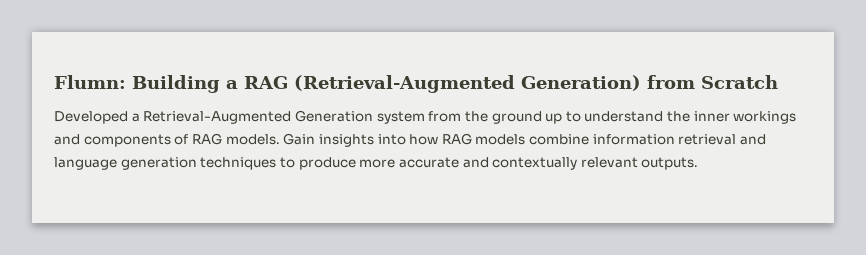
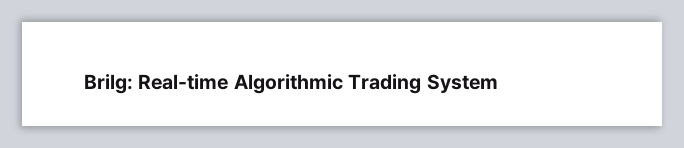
[54,75,778,93] [54,110,797,124] [54,133,767,147] [54,157,699,170] Flumn: Building a RAG (Retrieval-Augmented Generation) from Scratch // Developed a Retrieval-Augmented Generation system from the ground up to understand the inner workings and components of RAG models. Gain insights into how RAG models combine information retrieval and language generation techniques to produce more accurate and contextually relevant outputs. -> [84,74,498,94] Brilg: Real-time Algorithmic Trading System

